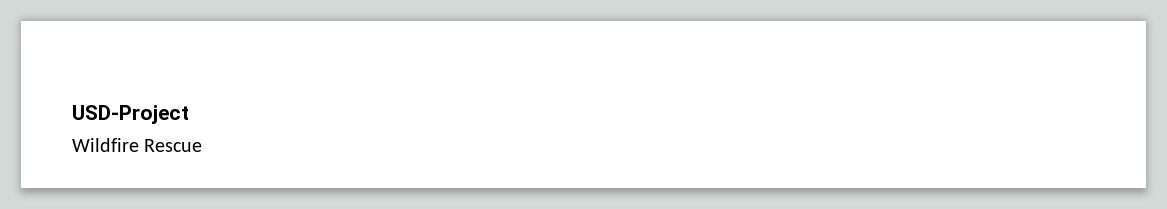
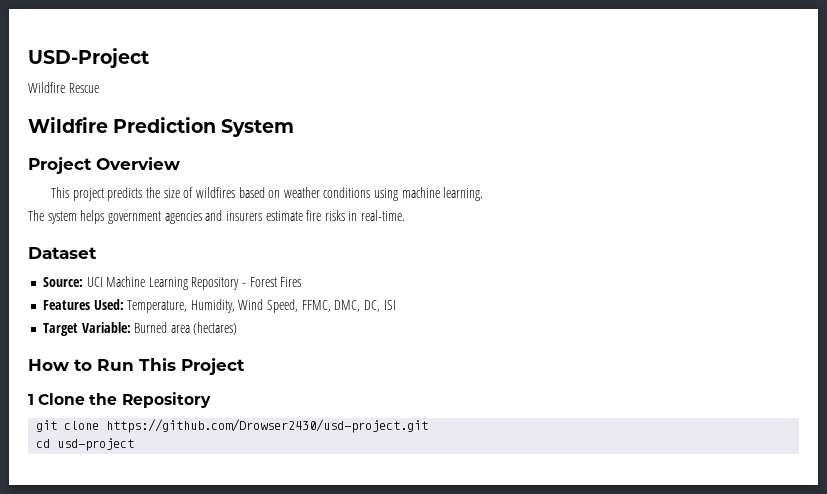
(203, 145) none -> [28,117,295,137] [28,157,180,174] [50,187,484,201] [28,210,406,224] [28,247,97,259] [42,276,302,290] [42,299,396,313] [42,322,238,336] [28,358,245,375] [28,392,211,408] [36,419,429,433] [36,438,135,451] // Wildfire Prediction System // Project Overview // This project predicts the size of wildfires based on weather conditions using machine learning. // The system helps government agencies and insurers estimate fire risks in real-time. // Dataset // Source: UCI Machine Learning Repository - Forest Fires // Features Used: Temperature, Humidity, Wind Speed, FFMC, DMC, DC, ISI // Target Variable: Burned area (hectares) // How to Run This Project // 1 Clone the Repository // git clone https://github.com/Drowser2430/usd-project.git // cd usd-project

